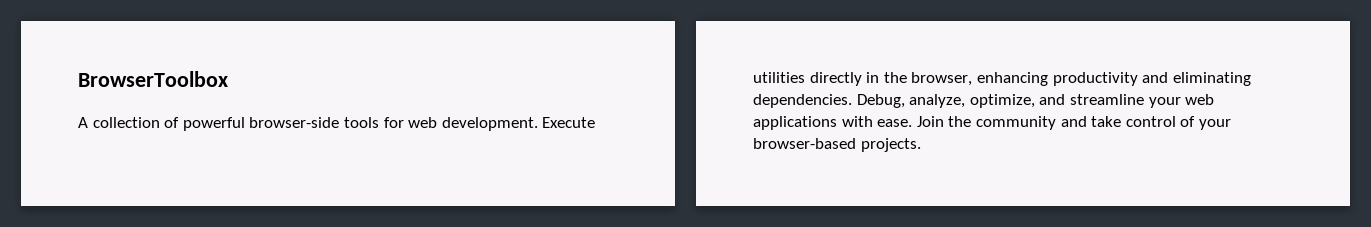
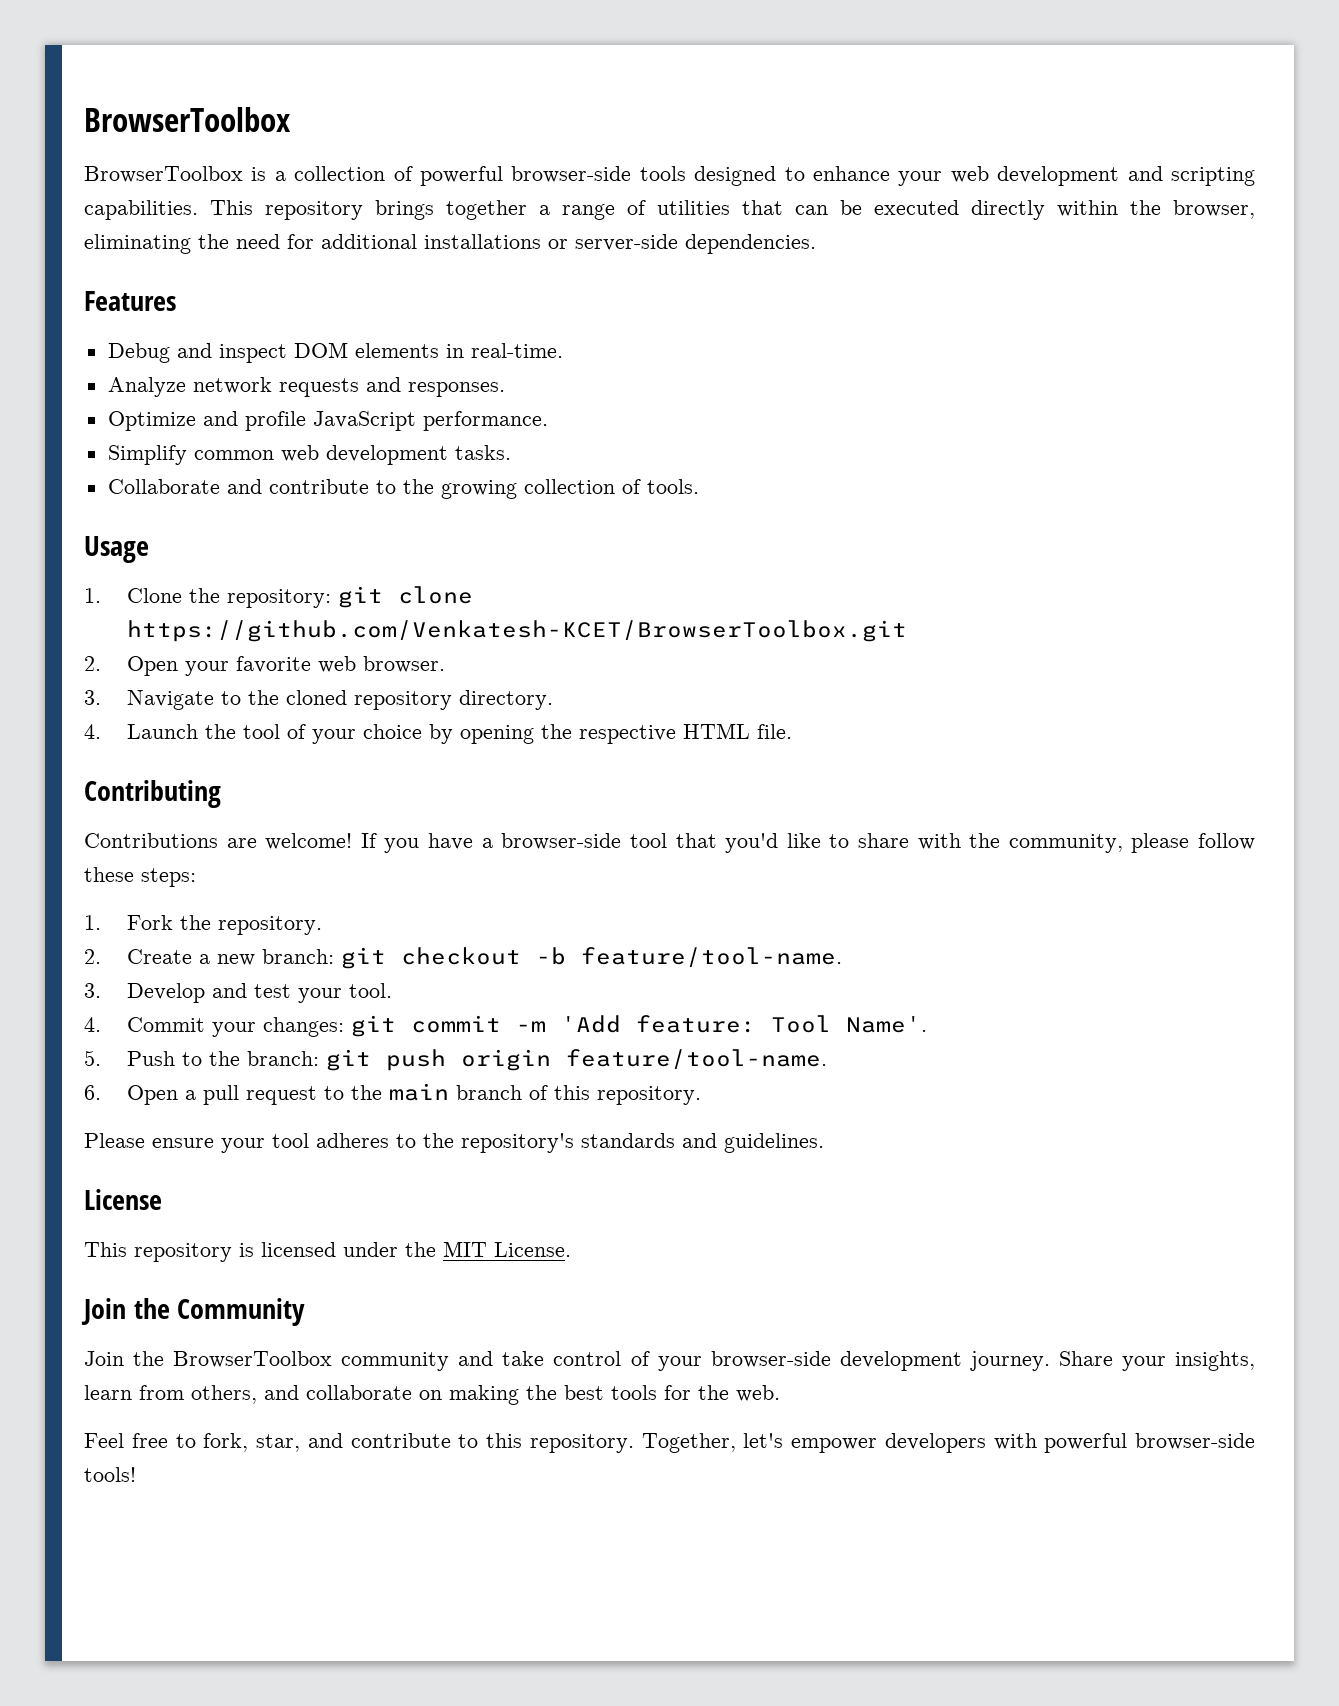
[78,117,88,128] A -> [84,166,286,183] BrowserToolbox is a
[383,117,596,131] [753,72,1251,86] [753,94,1215,108] [753,116,972,130] for web development. Execute utilities directly in the browser, enhancing productivity and eliminating dependencies. Debug, analyze, optimize, and streamline your web applications with ease. Join the -> [694,166,1255,186] [84,200,1255,220] [84,234,816,254] [84,291,176,311] [107,342,563,363] [107,377,505,397] [107,411,548,431] [107,445,511,465] [107,479,699,499] [84,536,149,563] [84,586,473,608] [126,620,907,642] [84,656,445,676] [84,690,553,710] [84,723,792,744] [84,780,221,808] [84,833,1255,853] [84,867,196,887] [84,915,322,935] [84,947,842,969] [84,983,392,1003] [84,1015,927,1037] [84,1049,827,1071] [84,1083,701,1105] [84,1133,824,1153] [84,1189,162,1210] [84,1241,571,1262] [81,1298,306,1326] [84,1351,333,1368] designed to enhance your web development and scripting capabilities. This repository brings together a range of utilities that can be executed directly within the browser, eliminating the need for additional installations or server-side dependencies. // Features // Debug and inspect DOM elements in real-time. // Analyze network requests and responses. // Optimize and profile JavaScript performance. // Simplify common web development tasks. // Collaborate and contribute to the growing collection of tools. // Usage // 1. Clone the repository: git clone https://github.com/Venkatesh-KCET/BrowserToolbox.git // 2. Open your favorite web browser. // 3. Navigate to the cloned repository directory. // 4. Launch the tool of your choice by opening the respective HTML file. // Contributing // Contributions are welcome! If you have a browser-side tool that you'd like to share with the community, please follow these steps: // 1. Fork the repository. // 2. Create a new branch: git checkout -b feature/tool-name. // 3. Develop and test your tool. // 4. Commit your changes: git commit -m 'Add feature: Tool Name'. // 5. Push to the branch: git push origin feature/tool-name. // 6. Open a pull request to the main branch of this repository. // Please ensure your tool adheres to the repository's standards and guidelines. // License // This repository is licensed under the MIT License. // Join the Community // Join the BrowserToolbox
[753,138,921,152] browser-based projects. -> [710,1351,1255,1371] [84,1385,780,1405] [84,1433,1255,1453] [84,1467,136,1482] browser-side development journey. Share your insights, learn from others, and collaborate on making the best tools for the web. // Feel free to fork, star, and contribute to this repository. Together, let's empower developers with powerful browser-side tools!

